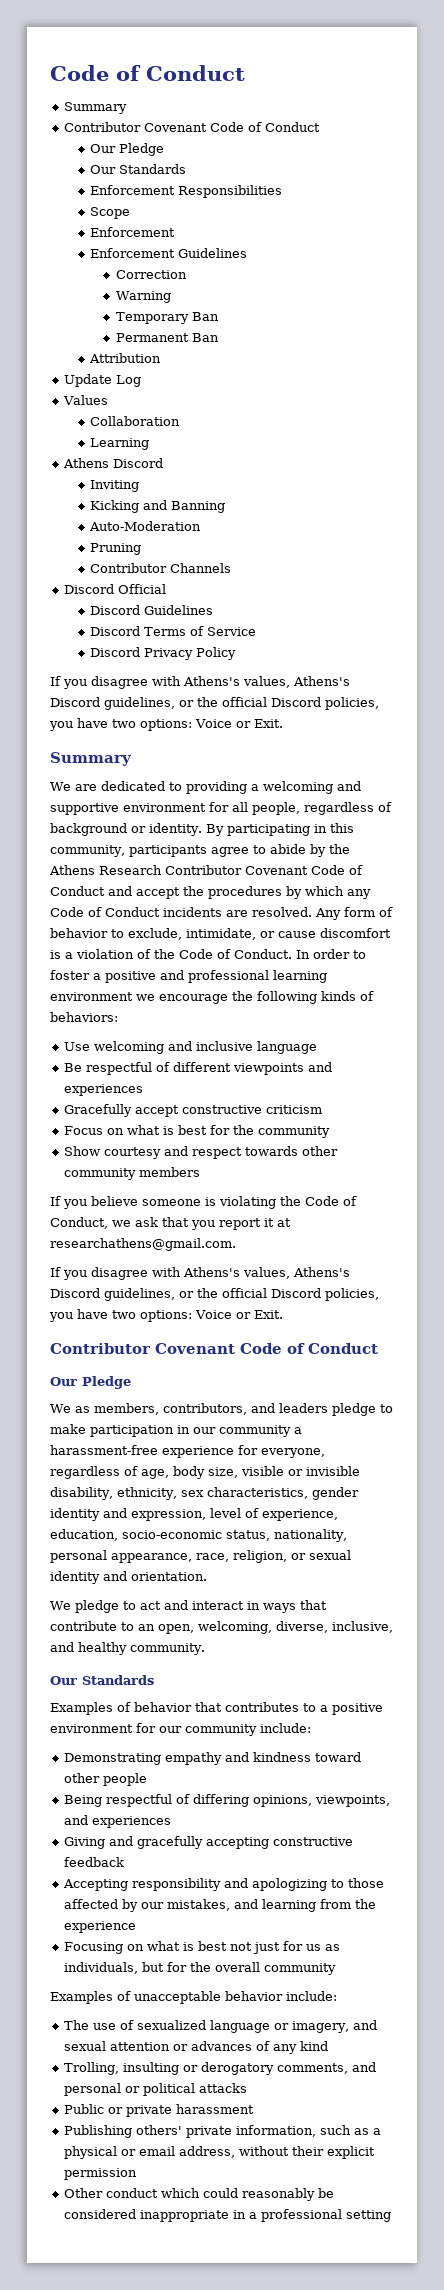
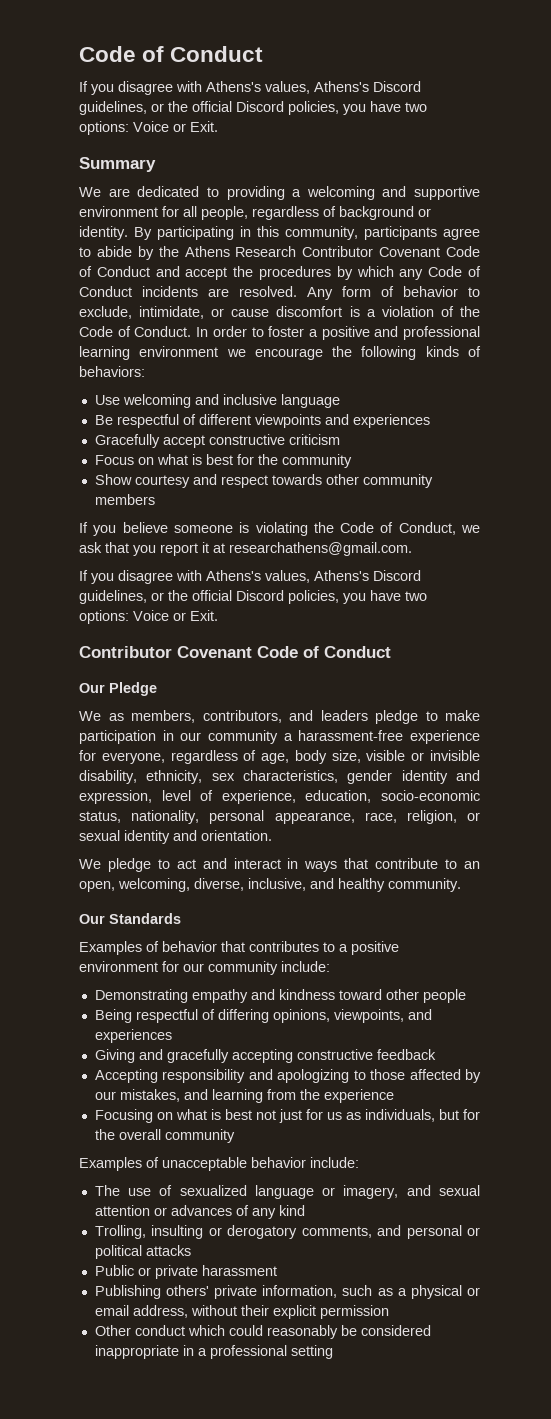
[50,65,245,81] [64,102,128,114] [64,122,321,132] [90,143,165,156] [90,164,187,174] [90,185,283,198] [90,207,131,219] [90,227,176,237] [90,248,248,258] [116,270,188,279] [116,291,172,303] [116,312,220,324] [116,333,220,342] [89,353,162,363] [64,374,142,387] [63,395,109,405] [90,416,181,426] [90,438,150,450] [63,458,164,468] [90,480,140,492] [90,500,226,513] [89,521,202,531] [90,543,142,555] [90,563,232,573] [64,584,167,594] [90,605,214,615] [90,626,257,636] [90,647,237,660] Code of Conduct // Summary // Contributor Covenant Code of Conduct // Our Pledge // Our Standards // Enforcement Responsibilities // Scope // Enforcement // Enforcement Guidelines // Correction // Warning // Temporary Ban // Permanent Ban // Attribution // Update Log // Values // Collaboration // Learning // Athens Discord // Inviting // Kicking and Banning // Auto-Moderation // Pruning // Contributor Channels // Discord Official // Discord Guidelines // Discord Terms of Service // Discord Privacy Policy -> [79,46,264,62] Code of Conduct

